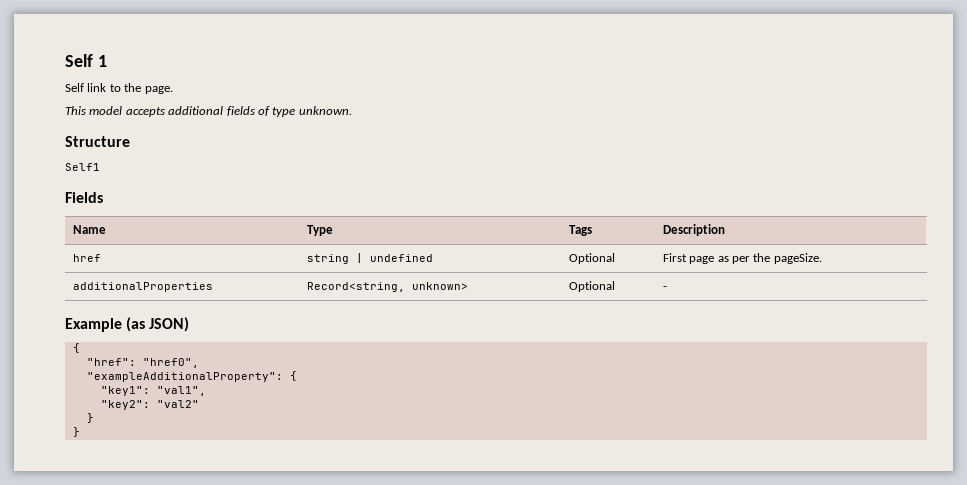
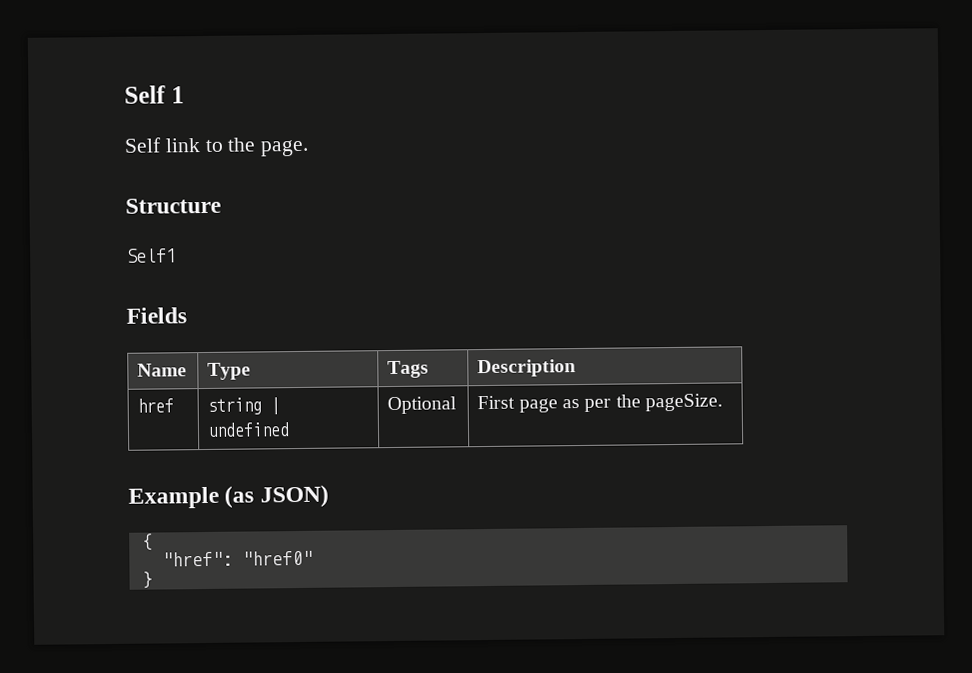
[65,106,352,117] // This model accepts additional fields of type unknown. -> (310, 148) none
[72,282,213,292] [306,282,468,292] [568,281,615,292] [662,286,667,290] // additionalProperties | Record<string, unknown> | Optional | - -> (723, 402) none
[142,358,199,368] [86,371,297,382] [100,386,206,396] [100,400,199,410] [86,413,94,423] [72,427,80,437] "href0", // "exampleAdditionalProperty": { // "key1": "val1", // "key2": "val2" // } // } -> [241,550,313,566] [141,571,153,589] "href0" // }

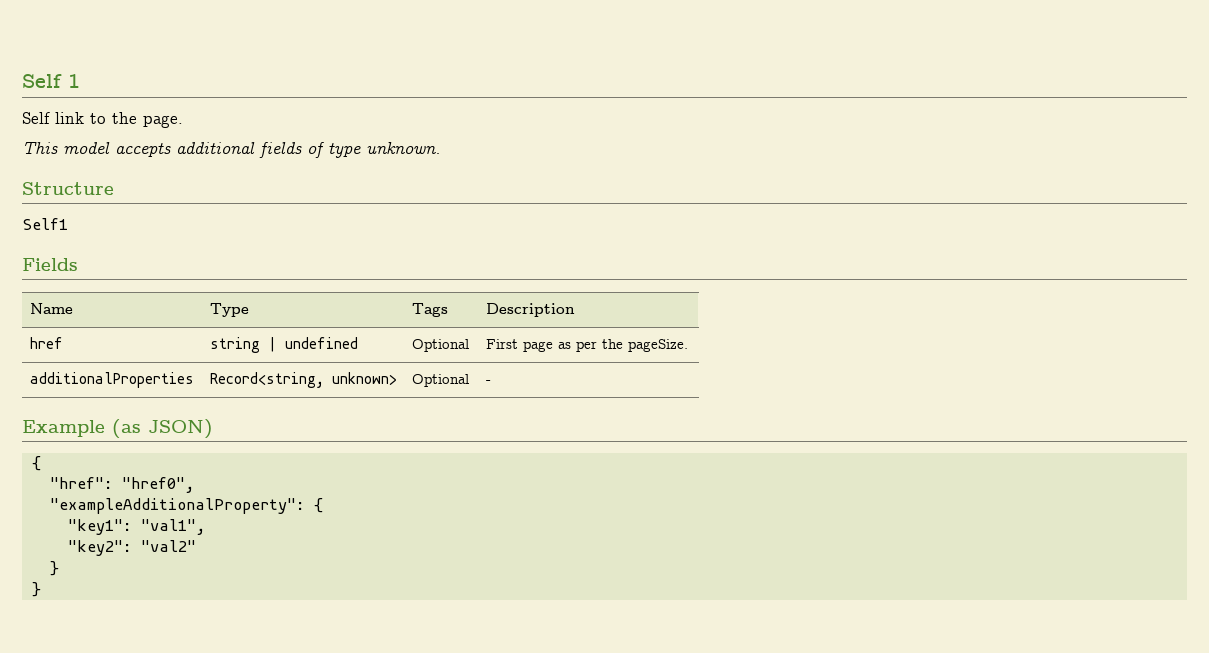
(310, 148) none -> [22,142,441,158] // This model accepts additional fields of type unknown.
(723, 402) none -> [29,372,194,388] [209,372,397,388] [411,374,469,387] [485,380,491,384] // additionalProperties | Record<string, unknown> | Optional | -
[241,550,313,566] [141,571,153,589] "href0" // } -> [121,477,195,493] [49,498,323,514] [67,519,206,535] [67,540,196,556] [49,561,59,576] [31,582,41,597] "href0", // "exampleAdditionalProperty": { // "key1": "val1", // "key2": "val2" // } // }

